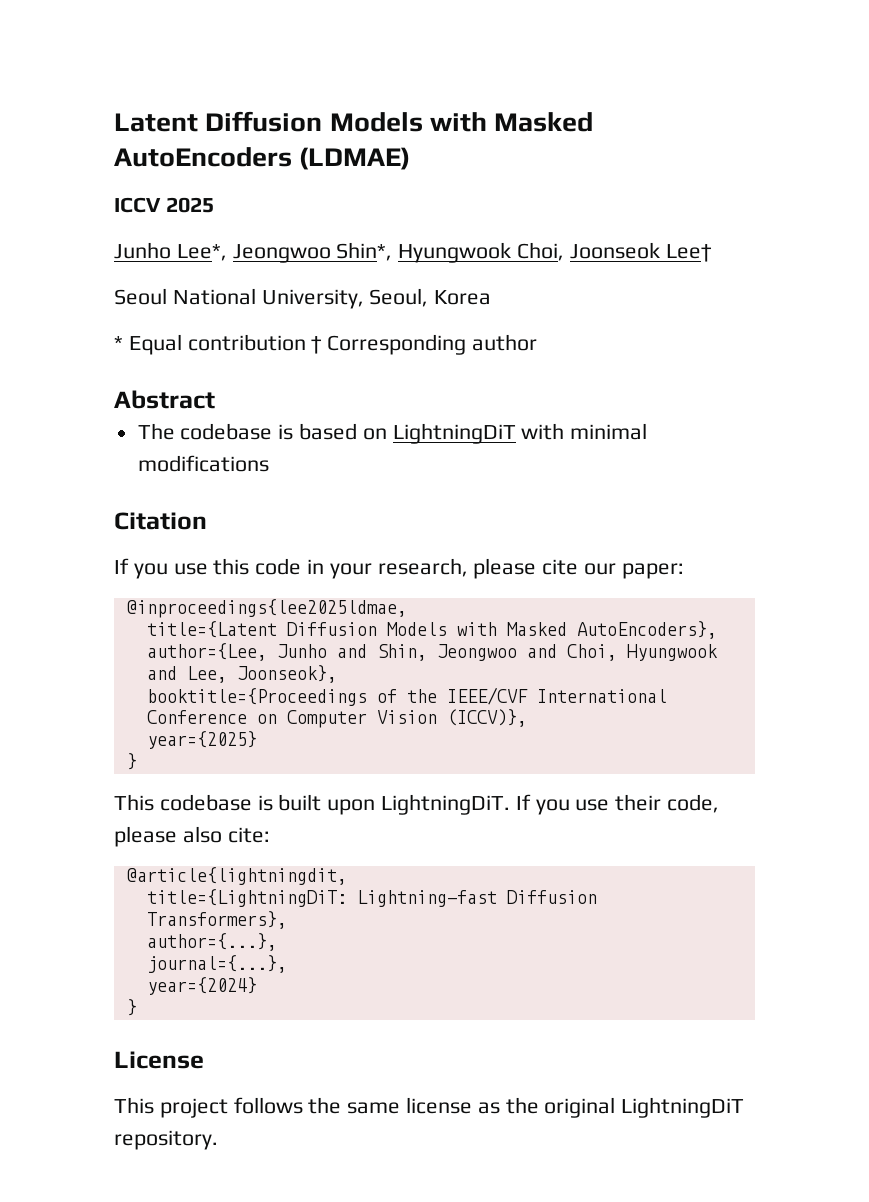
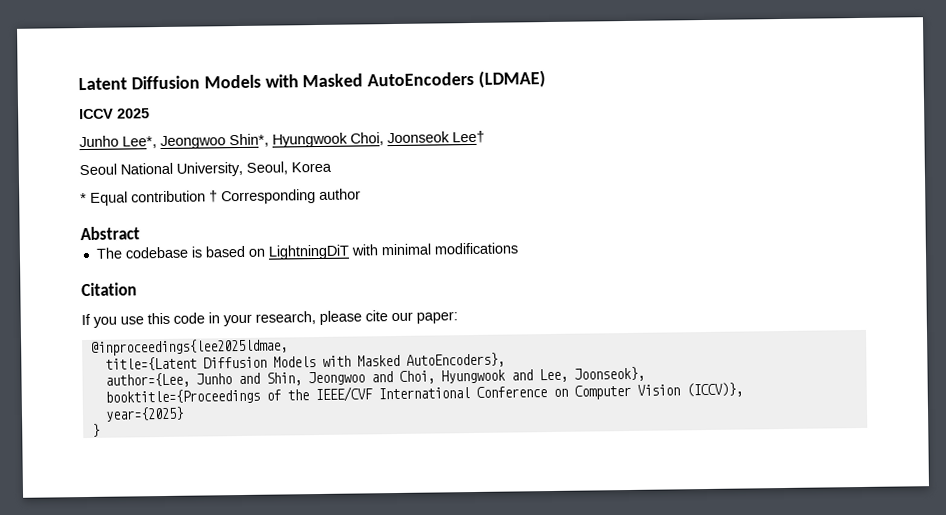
[114,794,720,815] [114,826,270,847] [126,867,347,885] [146,889,597,907] [146,911,287,929] [146,933,277,951] [146,955,287,973] [146,977,257,995] [126,999,137,1016] [114,1051,204,1069] [114,1097,745,1118] [114,1130,218,1150] // This codebase is built upon LightningDiT. If you use their code, please also cite: // @article{lightningdit, // title={LightningDiT: Lightning-fast Diffusion Transformers}, // author={...}, // journal={...}, // year={2024} // } // License // This project follows the same license as the original LightningDiT repository. -> (100, 430) none

